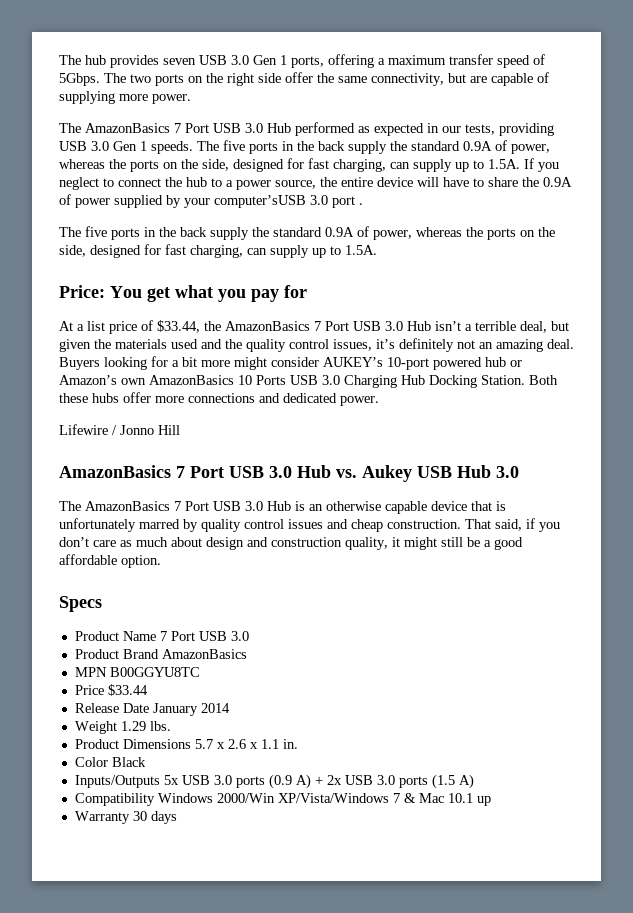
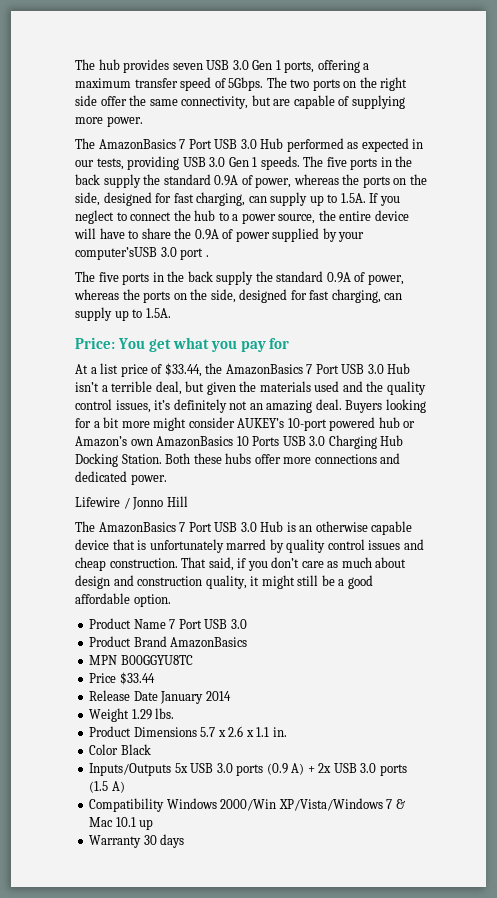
[59,465,519,482] // AmazonBasics 7 Port USB 3.0 Hub vs. Aukey USB Hub 3.0 -> (188, 501) none
[59,596,102,612] // Specs -> (171, 600) none

